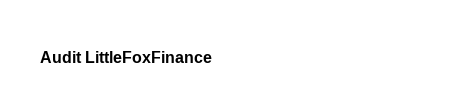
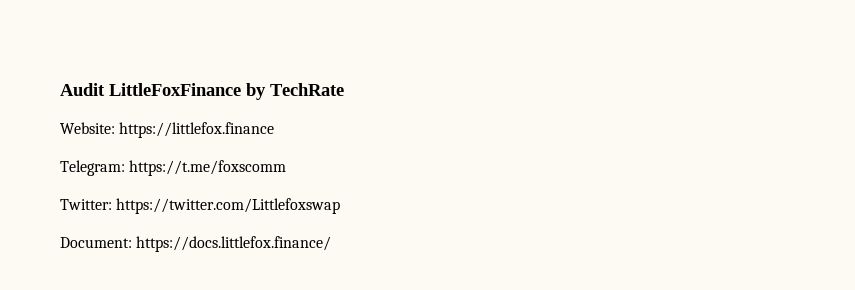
(213, 57) none -> [246,83,344,100] [60,122,275,138] [60,160,287,176] [60,198,341,214] [60,236,332,252] by TechRate // Website: https://littlefox.finance // Telegram: https://t.me/foxscomm // Twitter: https://twitter.com/Littlefoxswap // Document: https://docs.littlefox.finance/

